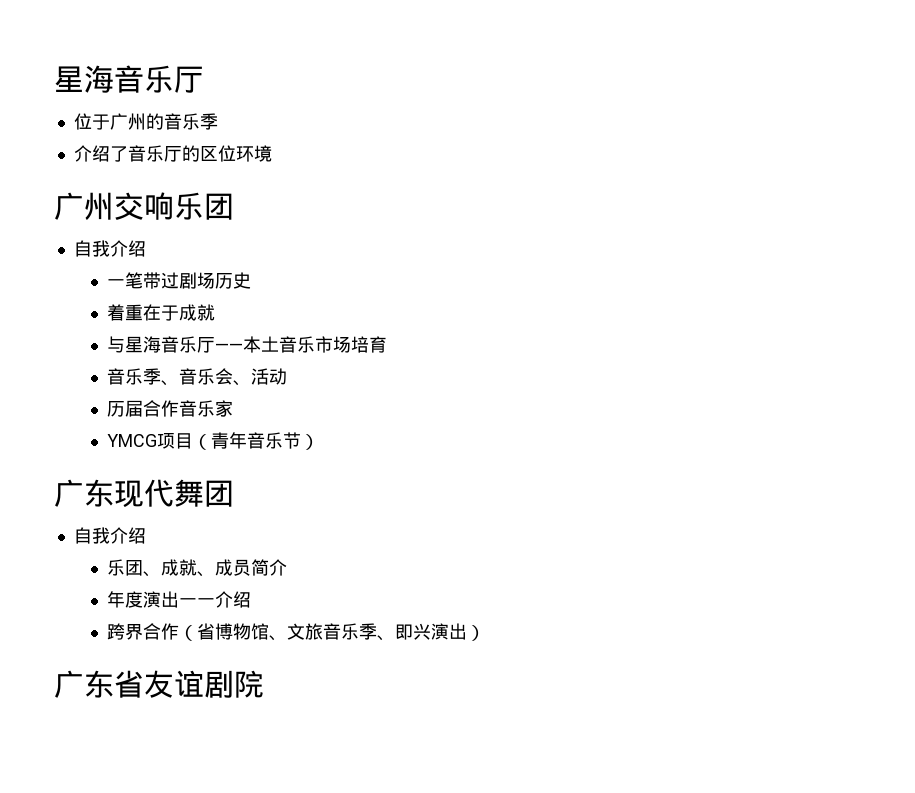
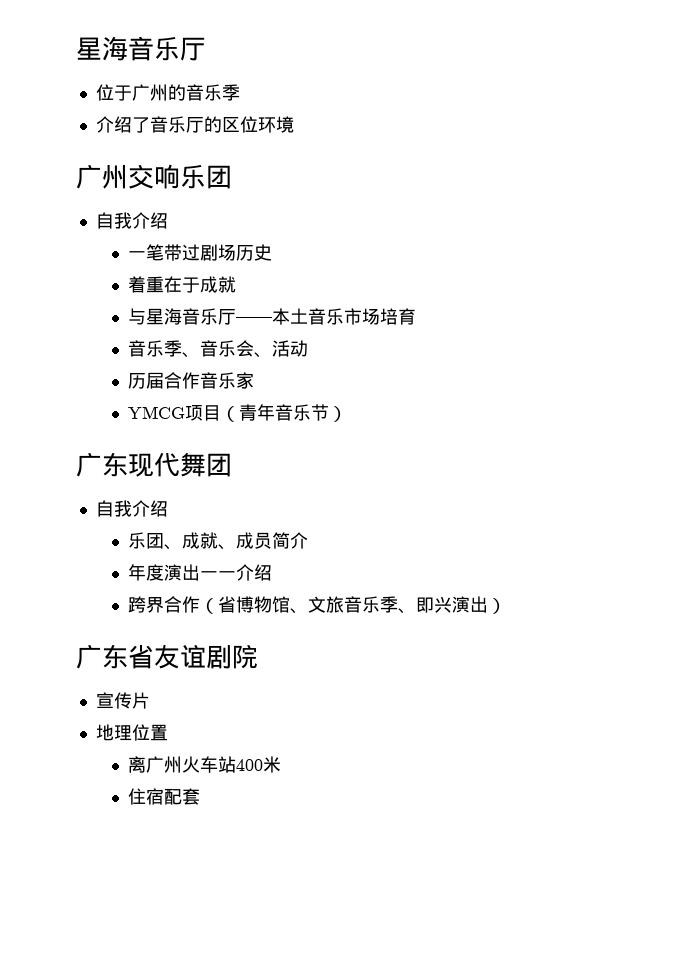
(264, 684) none -> [95,692,150,709] [95,724,168,741] [127,756,281,773] [127,788,200,805] // 宣传片 // 地理位置 // 离广州火车站400米 // 住宿配套

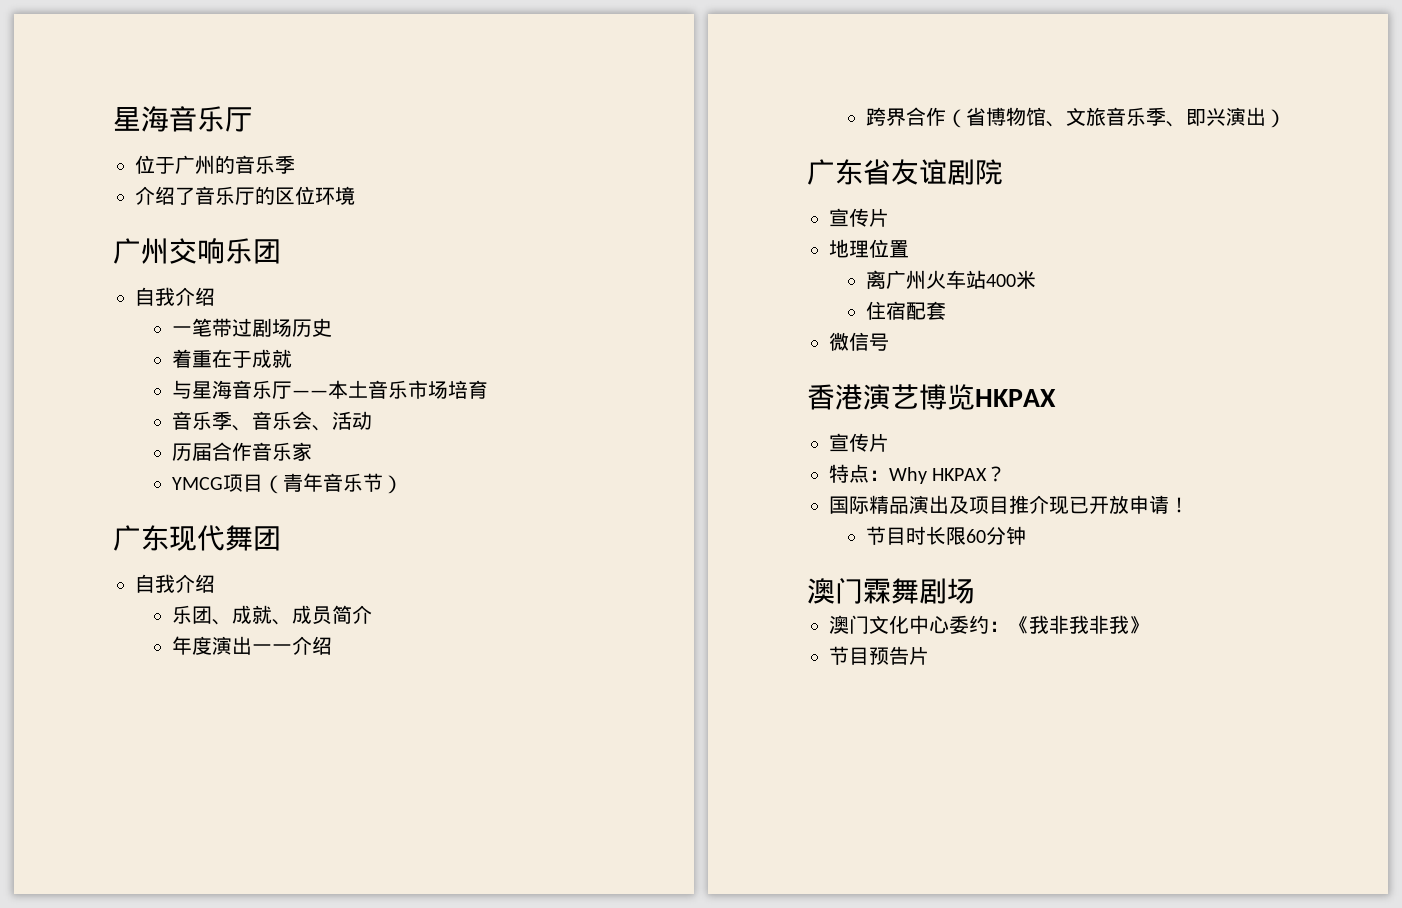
(200, 796) none -> [829,332,889,351] [807,384,1056,410] [829,433,889,452] [829,464,1007,484] [829,495,1189,515] [865,526,1026,545] [807,578,975,604] [829,615,1149,634] [829,646,929,665] // 微信号 // 香港演艺博览HKPAX // 宣传片 // 特点：Why HKPAX？ // 国际精品演出及项目推介现已开放申请！ // 节目时长限60分钟 // 澳门霖舞剧场 // 澳门文化中心委约：《我非我非我》 // 节目预告片

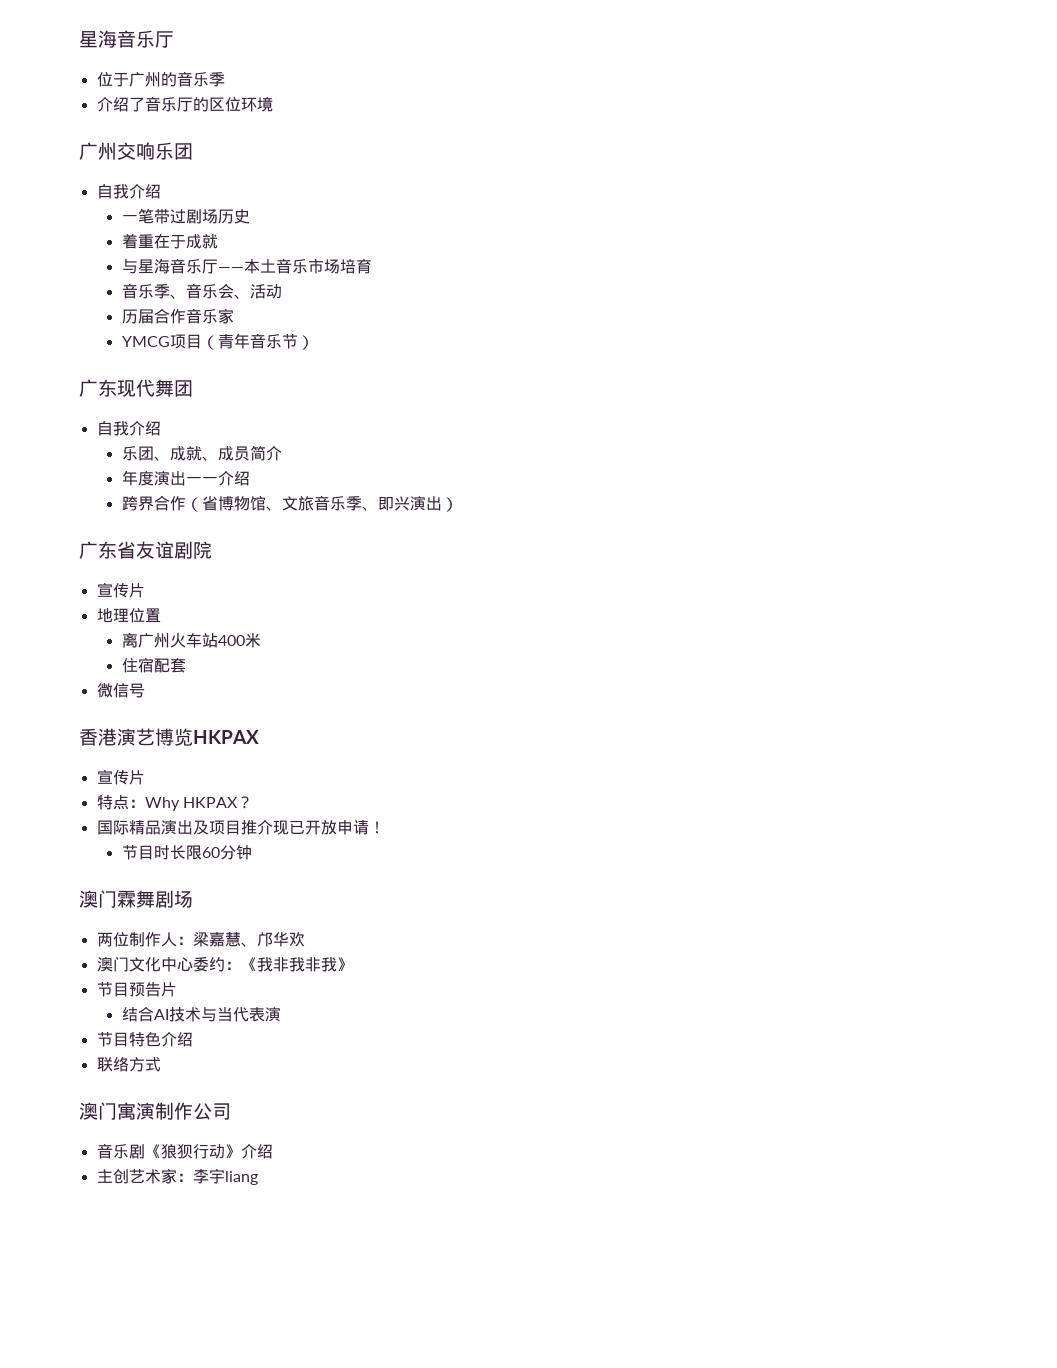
(975, 591) none -> [96,931,305,947] // 两位制作人：梁嘉慧、邝华欢
(929, 655) none -> [121,1006,281,1022] [96,1032,193,1047] [96,1057,161,1072] [79,1102,231,1120] [96,1143,273,1159] [96,1168,258,1185] // 结合AI技术与当代表演 // 节目特色介绍 // 联络方式 // 澳门寓演制作公司 // 音乐剧《狼狈行动》介绍 // 主创艺术家：李宇liang

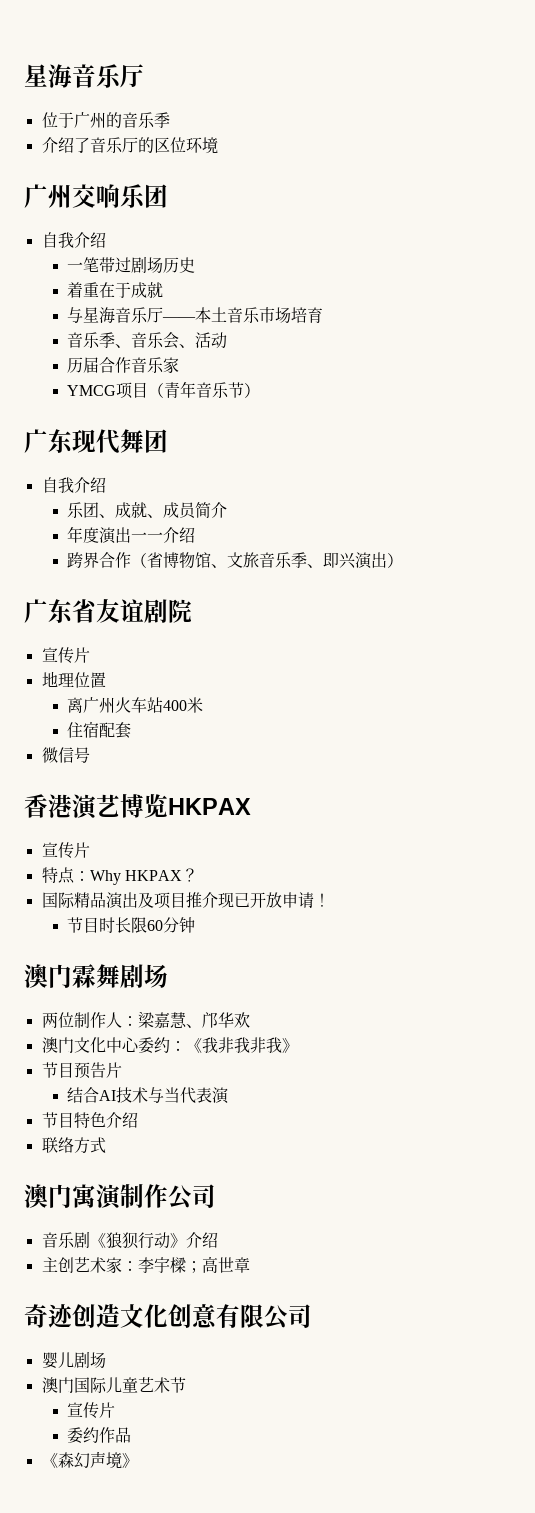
[224,1171,258,1185] liang -> [169,1256,250,1273] [24,1304,312,1330] [41,1351,106,1369] [41,1377,186,1393] [67,1402,116,1419] [67,1427,132,1444] [41,1451,138,1469] 樑；高世章 // 奇迹创造文化创意有限公司 // 婴儿剧场 // 澳门国际儿童艺术节 // 宣传片 // 委约作品 // 《森幻声境》

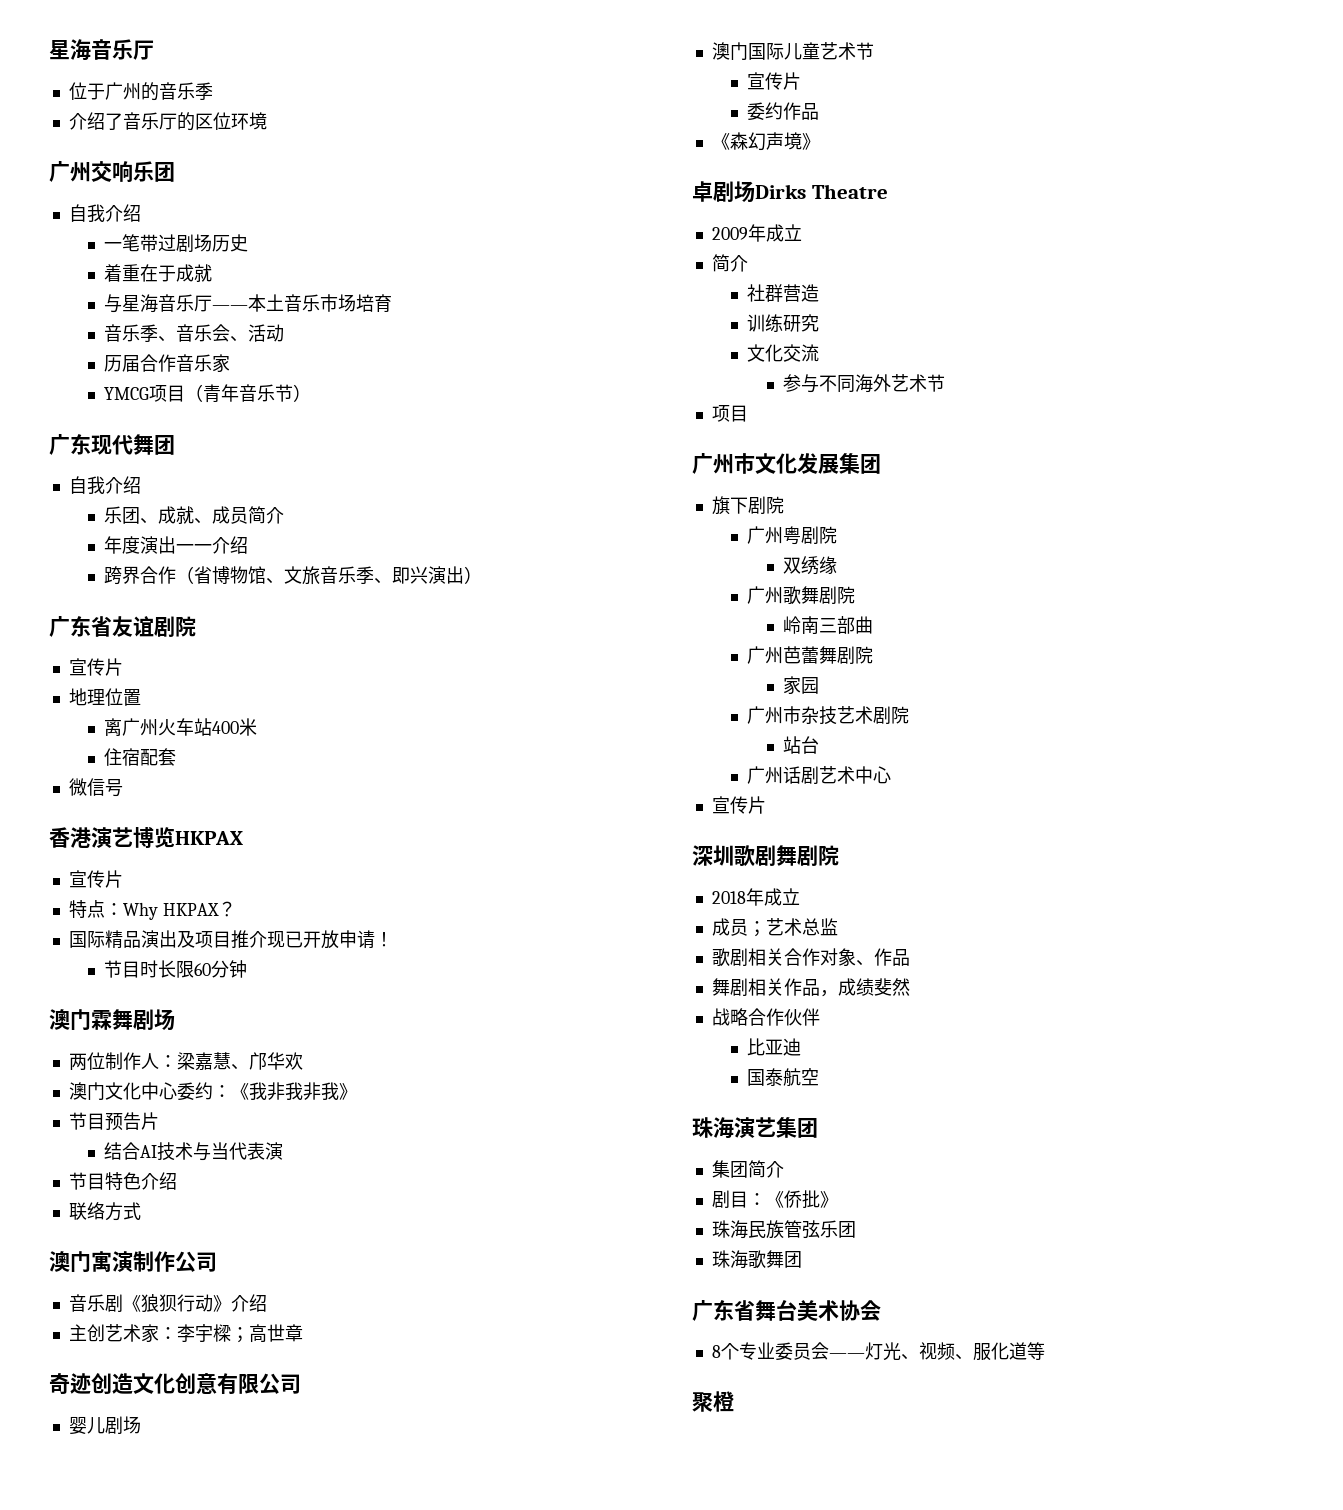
(138, 1460) none -> [692,181,888,203] [711,224,802,242] [711,254,748,272] [747,284,820,302] [747,314,820,332] [747,344,820,362] [782,374,945,393] [711,405,748,422] [692,453,881,474] [711,496,784,515] [747,526,838,545] [782,556,837,575] [747,586,856,605] [782,616,873,634] [747,646,874,664] [782,676,819,695] [747,706,910,725] [782,736,819,754] [747,766,892,784] [711,796,766,814] [692,845,839,867] [711,888,800,906] [711,918,838,937] [711,948,910,967] [711,978,910,997] [711,1008,820,1026] [747,1038,802,1056] [747,1068,820,1086] [692,1117,818,1139] [711,1160,784,1178] [711,1190,838,1209] [711,1220,856,1239] [711,1250,802,1269] [692,1299,881,1321] [711,1342,1045,1361] [692,1391,734,1412] // 卓剧场Dirks Theatre // 2009年成立 // 简介 // 社群营造 // 训练研究 // 文化交流 // 参与不同海外艺术节 // 项目 // 广州市文化发展集团 // 旗下剧院 // 广州粤剧院 // 双绣缘 // 广州歌舞剧院 // 岭南三部曲 // 广州芭蕾舞剧院 // 家园 // 广州市杂技艺术剧院 // 站台 // 广州话剧艺术中心 // 宣传片 // 深圳歌剧舞剧院 // 2018年成立 // 成员；艺术总监 // 歌剧相关合作对象、作品 // 舞剧相关作品，成绩斐然 // 战略合作伙伴 // 比亚迪 // 国泰航空 // 珠海演艺集团 // 集团简介 // 剧目：《侨批》 // 珠海民族管弦乐团 // 珠海歌舞团 // 广东省舞台美术协会 // 8个专业委员会——灯光、视频、服化道等 // 聚橙

